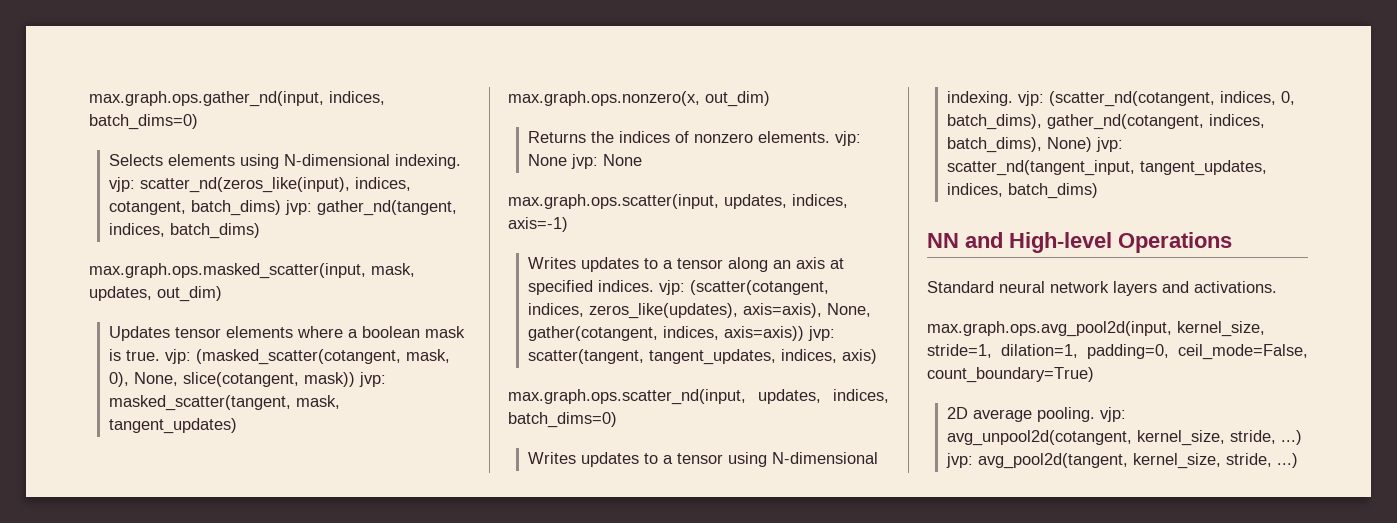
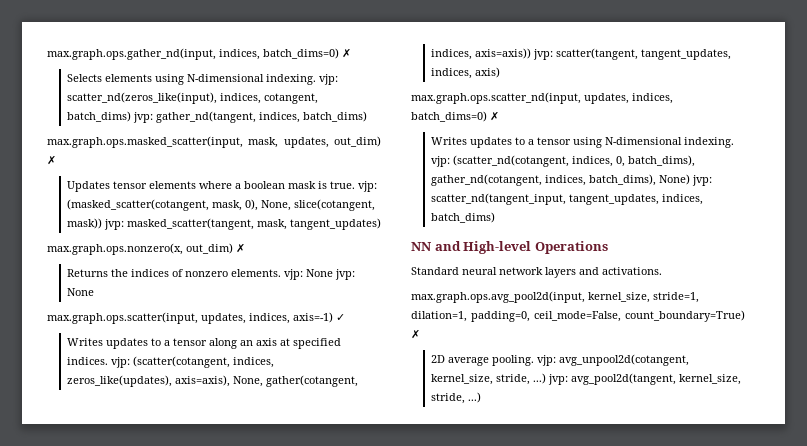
(198, 122) none -> [342,48,351,58] ✗
(222, 294) none -> [47,155,56,165] ✗
(770, 99) none -> [236,243,245,253] ✗
(568, 224) none -> [336,314,345,321] ✓
(617, 420) none -> [490,111,499,121] ✗
(1094, 375) none -> [411,329,420,339] ✗

